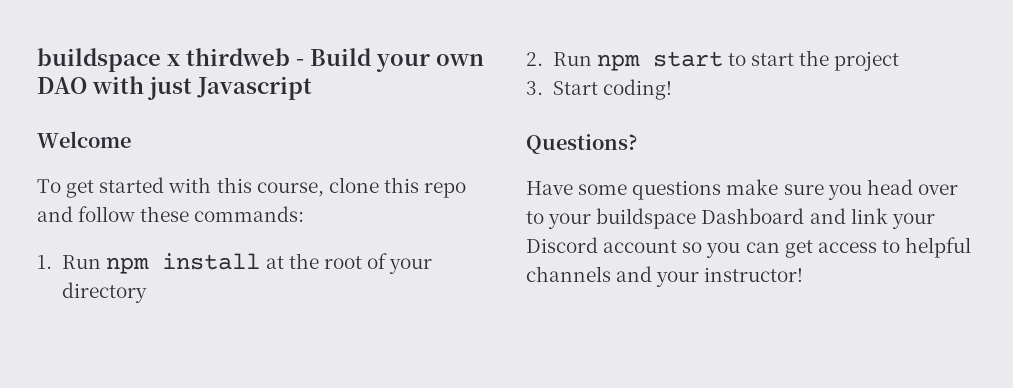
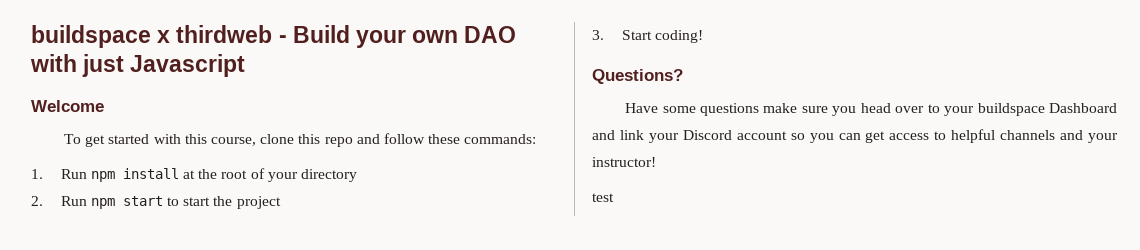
(804, 274) none -> [592,193,614,202] // test

